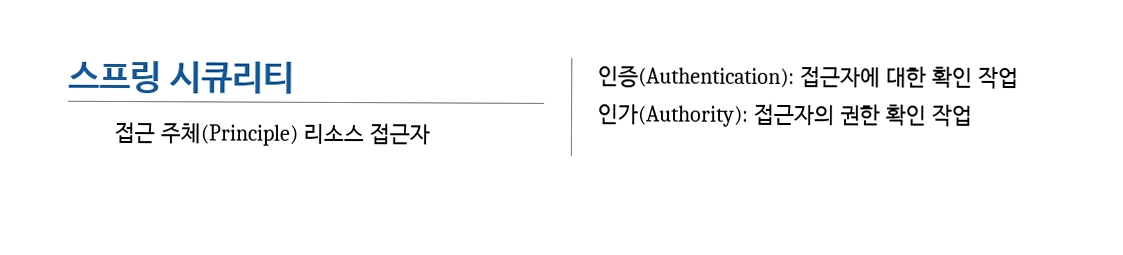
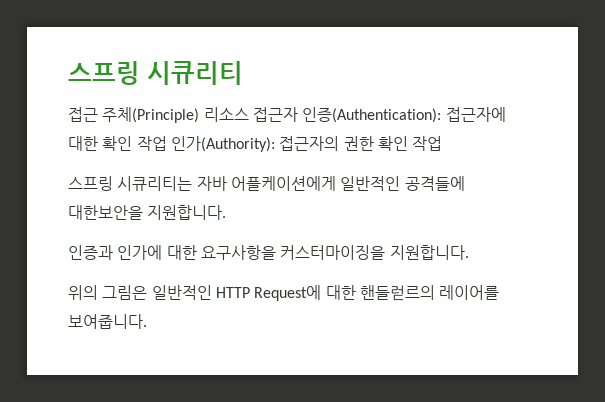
(973, 115) none -> [68,176,465,191] [68,205,227,220] [68,245,469,260] [68,285,500,301] [68,314,147,329] // 스프링 시큐리티는 자바 어플케이션에게 일반적인 공격들에 대한보안을 지원합니다. // 인증과 인가에 대한 요구사항을 커스터마이징을 지원합니다. // 위의 그림은 일반적인 HTTP Request에 대한 핸들럳르의 레이어를 보여줍니다.

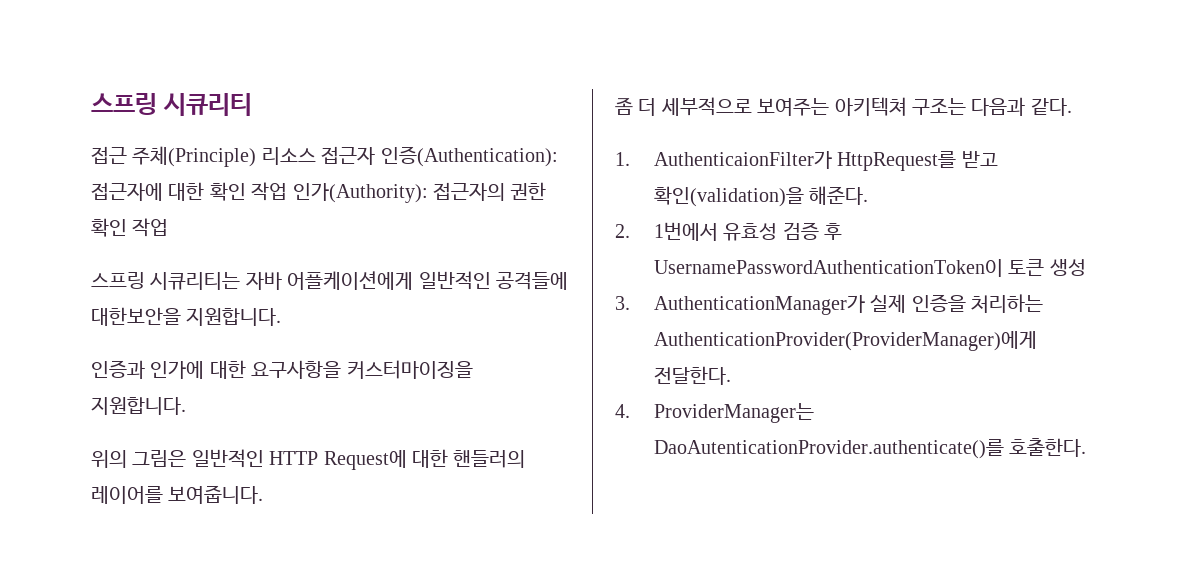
[359,285,435,301] 핸들럳르의 -> [453,450,526,468] 핸들러의
(147, 321) none -> [615,97,1072,116] [615,151,998,171] [653,186,869,207] [615,222,842,241] [653,259,1086,277] [615,294,1043,315] [653,331,1037,351] [653,366,731,385] [615,403,814,423] [653,438,1087,459] // 좀 더 세부적으로 보여주는 아키텍쳐 구조는 다음과 같다. // 1. AuthenticaionFilter가 HttpRequest를 받고 확인(validation)을 해준다. // 2. 1번에서 유효성 검증 후 UsernamePasswordAuthenticationToken이 토큰 생성 // 3. AuthenticationManager가 실제 인증을 처리하는 AuthenticationProvider(ProviderManager)에게 전달한다. // 4. ProviderManager는 DaoAutenticationProvider.authenticate()를 호출한다.

